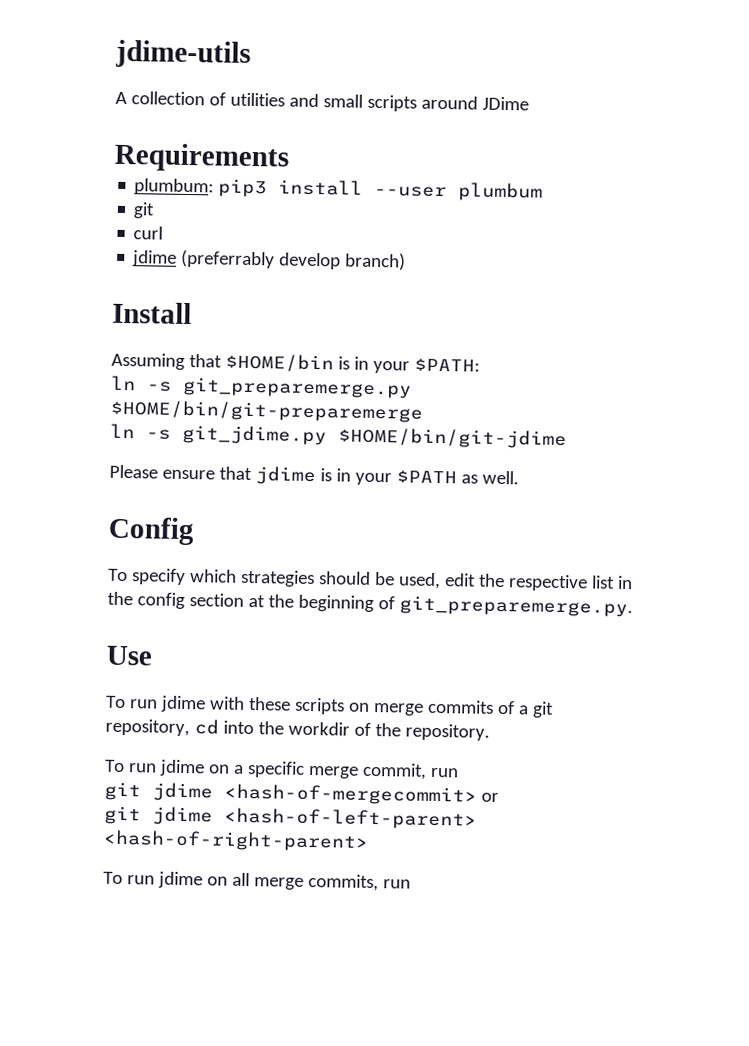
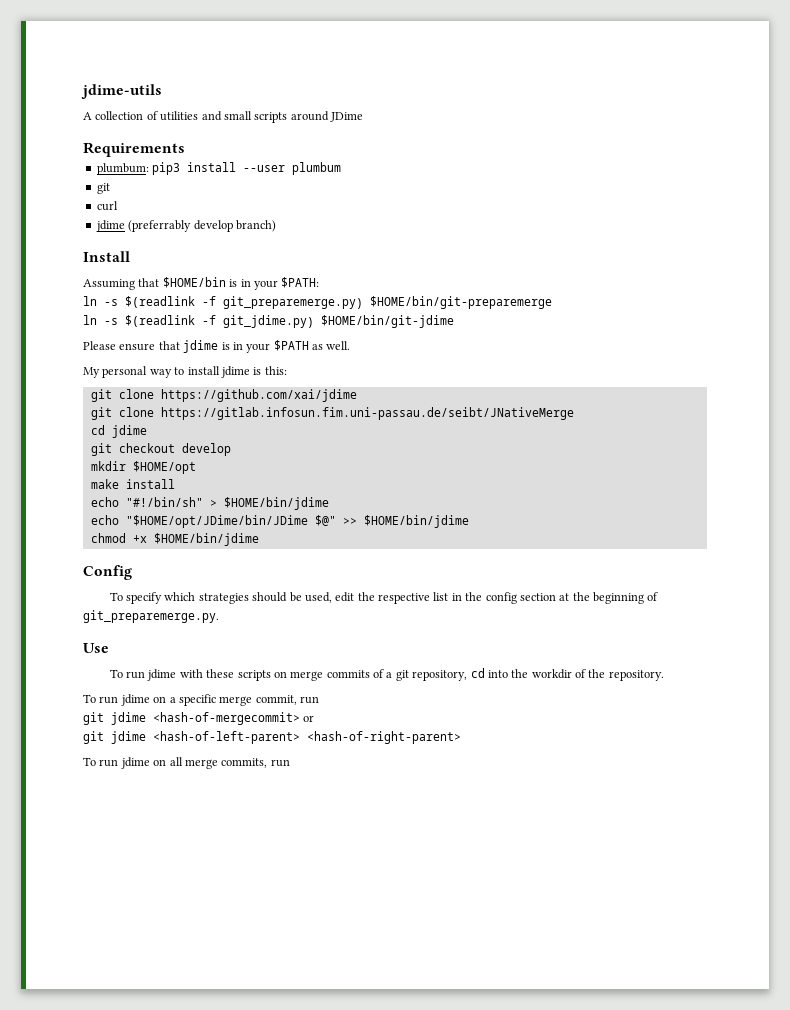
[183,376,412,399] git_preparemerge.py -> [125,296,363,309] $(readlink -f git_preparemerge.py)
[182,424,327,446] git_jdime.py -> [125,315,314,328] $(readlink -f git_jdime.py)
(519, 477) none -> [83,366,287,378] [90,389,357,402] [90,407,574,420] [90,425,147,438] [90,443,231,456] [90,461,196,474] [90,479,175,489] [90,497,329,510] [90,515,469,528] [90,533,259,546] // My personal way to install jdime is this: // git clone https://github.com/xai/jdime // git clone https://gitlab.infosun.fim.uni-passau.de/seibt/JNativeMerge // cd jdime // git checkout develop // mkdir $HOME/opt // make install // echo "#!/bin/sh" > $HOME/bin/jdime // echo "$HOME/opt/JDime/bin/JDime $@" >> $HOME/bin/jdime // chmod +x $HOME/bin/jdime

